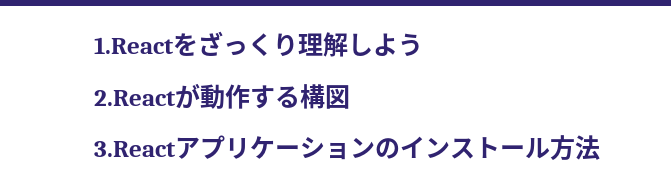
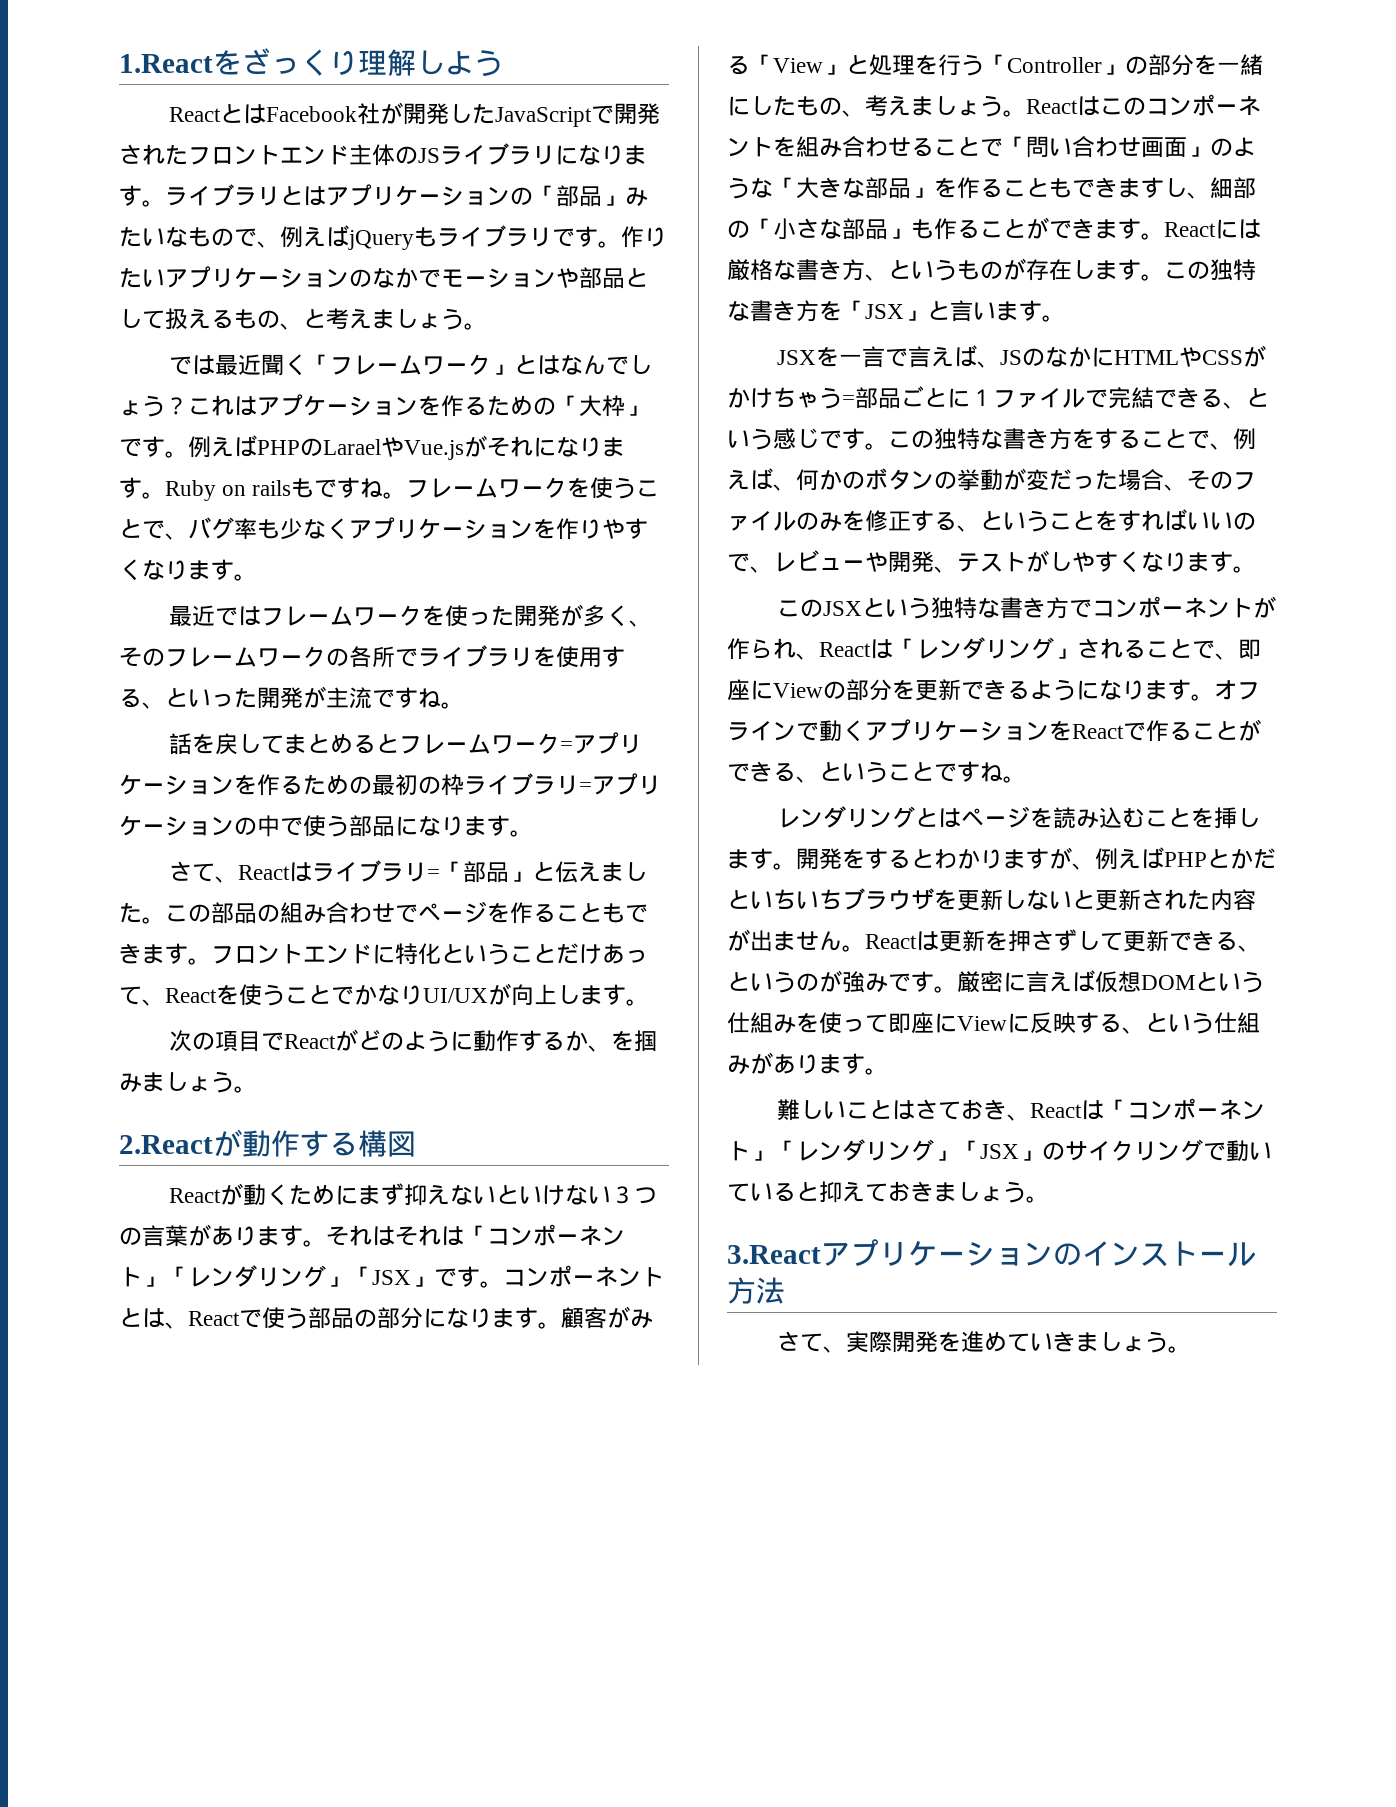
(423, 45) none -> [168,102,660,127] [119,143,647,166] [119,184,648,207] [119,225,667,250] [119,266,648,289] [119,308,487,330] [168,354,652,376] [119,394,648,417] [119,435,625,460] [119,477,660,501] [119,517,648,540] [119,559,257,581] [168,604,652,627] [119,645,625,668] [119,686,464,709] [168,732,642,755] [119,773,661,796] [119,815,533,837] [168,860,647,883] [119,901,648,924] [119,943,648,965] [119,983,649,1006] [168,1029,657,1052] [119,1071,257,1093] // ReactとはFacebook社が開発したJavaScriptで開発されたフロントエンド主体のJSライブラリになります。ライブラリとはアプリケーションの「部品」みたいなもので、例えばjQueryもライブラリです。作りたいアプリケーションのなかでモーションや部品として扱えるもの、と考えましょう。 // では最近聞く「フレームワーク」とはなんでしょう？これはアプケーションを作るための「大枠」です。例えばPHPのLaraelやVue.jsがそれになります。Ruby on railsもですね。フレームワークを使うことで、バグ率も少なくアプリケーションを作りやすくなります。 // 最近ではフレームワークを使った開発が多く、そのフレームワークの各所でライブラリを使用する、といった開発が主流ですね。 // 話を戻してまとめるとフレームワーク=アプリケーションを作るための最初の枠ライブラリ=アプリケーションの中で使う部品になります。 // さて、Reactはライブラリ=「部品」と伝えました。この部品の組み合わせでページを作ることもできます。フロントエンドに特化ということだけあって、Reactを使うことでかなりUI/UXが向上します。 // 次の項目でReactがどのように動作するか、を掴みましょう。
(350, 97) none -> [168,1183,657,1206] [119,1224,625,1247] [119,1265,664,1288] [119,1306,653,1329] [727,54,1263,76] [727,94,1261,117] [727,136,1256,158] [727,177,1256,199] [727,217,1261,240] [727,258,1256,281] [727,300,1065,322] [776,345,1266,368] [727,386,1269,409] [727,428,1256,450] [727,468,1256,491] [727,509,1256,532] [727,550,1256,573] [776,596,1276,619] [727,637,1261,660] [727,679,1260,701] [727,719,1261,742] [727,761,1026,783] [776,806,1260,829] [727,847,1276,870] [727,888,1256,911] [727,929,1261,952] [727,970,1264,993] [727,1012,1260,1034] [727,1052,888,1075] [776,1098,1265,1121] [727,1139,1272,1162] [727,1181,1049,1203] // Reactが動くためにまず抑えないといけない３つの言葉があります。それはそれは「コンポーネント」「レンダリング」「JSX」です。コンポーネントとは、Reactで使う部品の部分になります。顧客がみる「View」と処理を行う「Controller」の部分を一緒にしたもの、考えましょう。Reactはこのコンポーネントを組み合わせることで「問い合わせ画面」のような「大きな部品」を作ることもできますし、細部の「小さな部品」も作ることができます。Reactには厳格な書き方、というものが存在します。この独特な書き方を「JSX」と言います。 // JSXを一言で言えば、JSのなかにHTMLやCSSがかけちゃう=部品ごとに１ファイルで完結できる、という感じです。この独特な書き方をすることで、例えば、何かのボタンの挙動が変だった場合、そのファイルのみを修正する、ということをすればいいので、レビューや開発、テストがしやすくなります。 // このJSXという独特な書き方でコンポーネントが作られ、Reactは「レンダリング」されることで、即座にViewの部分を更新できるようになります。オフラインで動くアプリケーションをReactで作ることができる、ということですね。 // レンダリングとはページを読み込むことを挿します。開発をするとわかりますが、例えばPHPとかだといちいちブラウザを更新しないと更新された内容が出ません。Reactは更新を押さずして更新できる、というのが強みです。厳密に言えば仮想DOMという仕組みを使って即座にViewに反映する、という仕組みがあります。 // 難しいことはさておき、Reactは「コンポーネント」「レンダリング」「JSX」のサイクリングで動いていると抑えておきましょう。
(600, 147) none -> [776,1331,1191,1353] // さて、実際開発を進めていきましょう。

